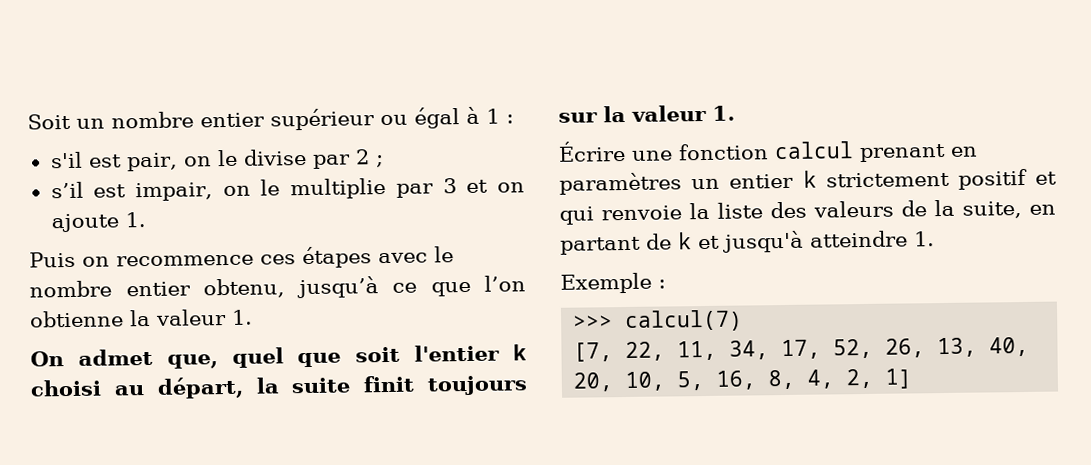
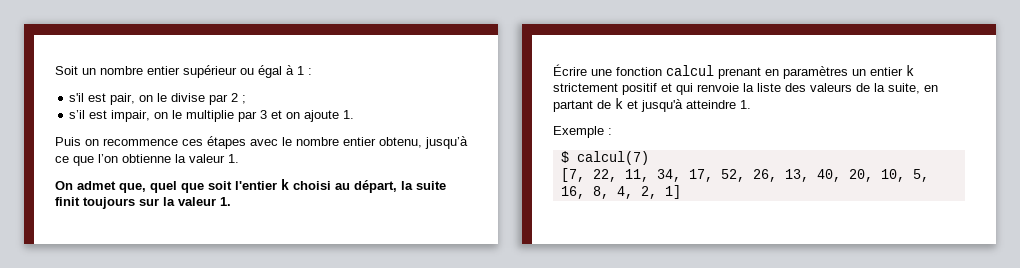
[573,315,614,329] >>> -> [560,151,569,163] $

